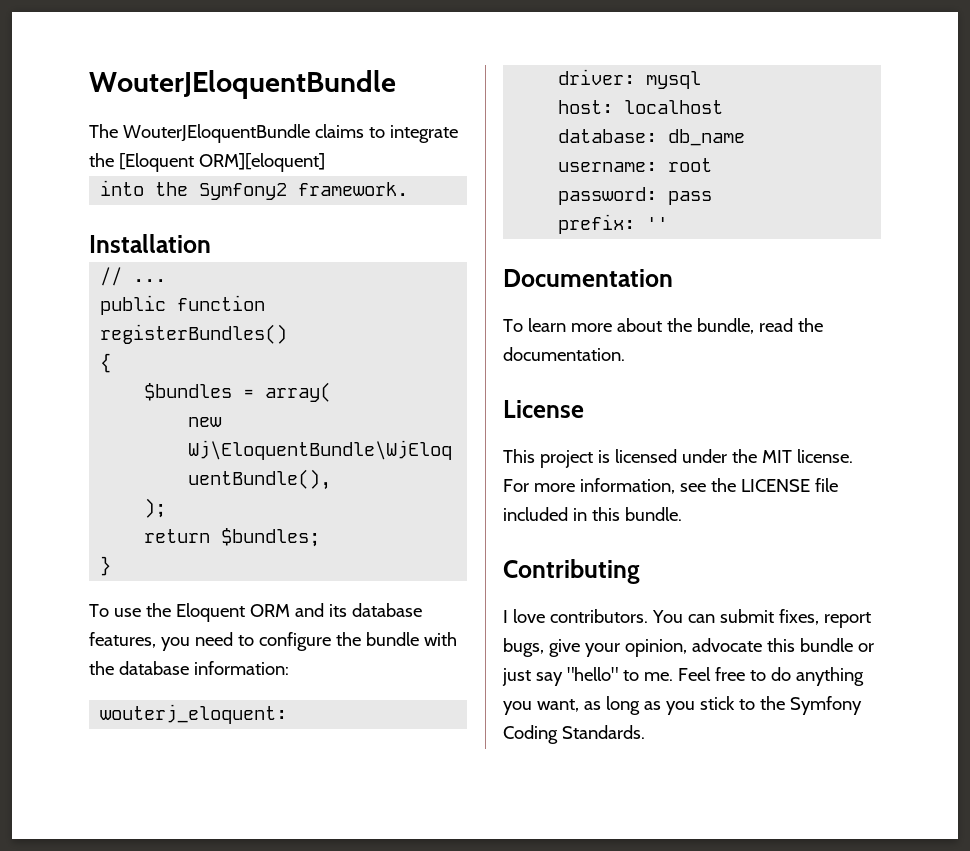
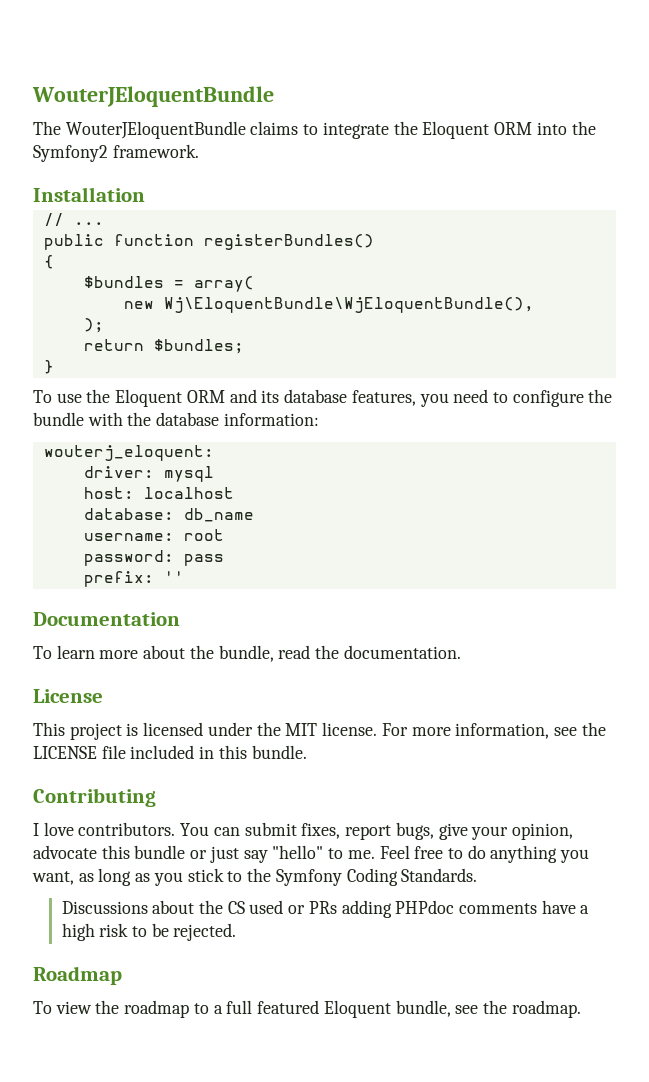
[118,153,325,172] [Eloquent ORM][eloquent] // -> [422,121,533,139] Eloquent ORM
(645, 732) none -> [61,900,590,918] [61,923,237,941] [33,966,122,985] [33,1000,581,1018] // Discussions about the CS used or PRs adding PHPdoc comments have a high risk to be rejected. // Roadmap // To view the roadmap to a full featured Eloquent bundle, see the roadmap.

